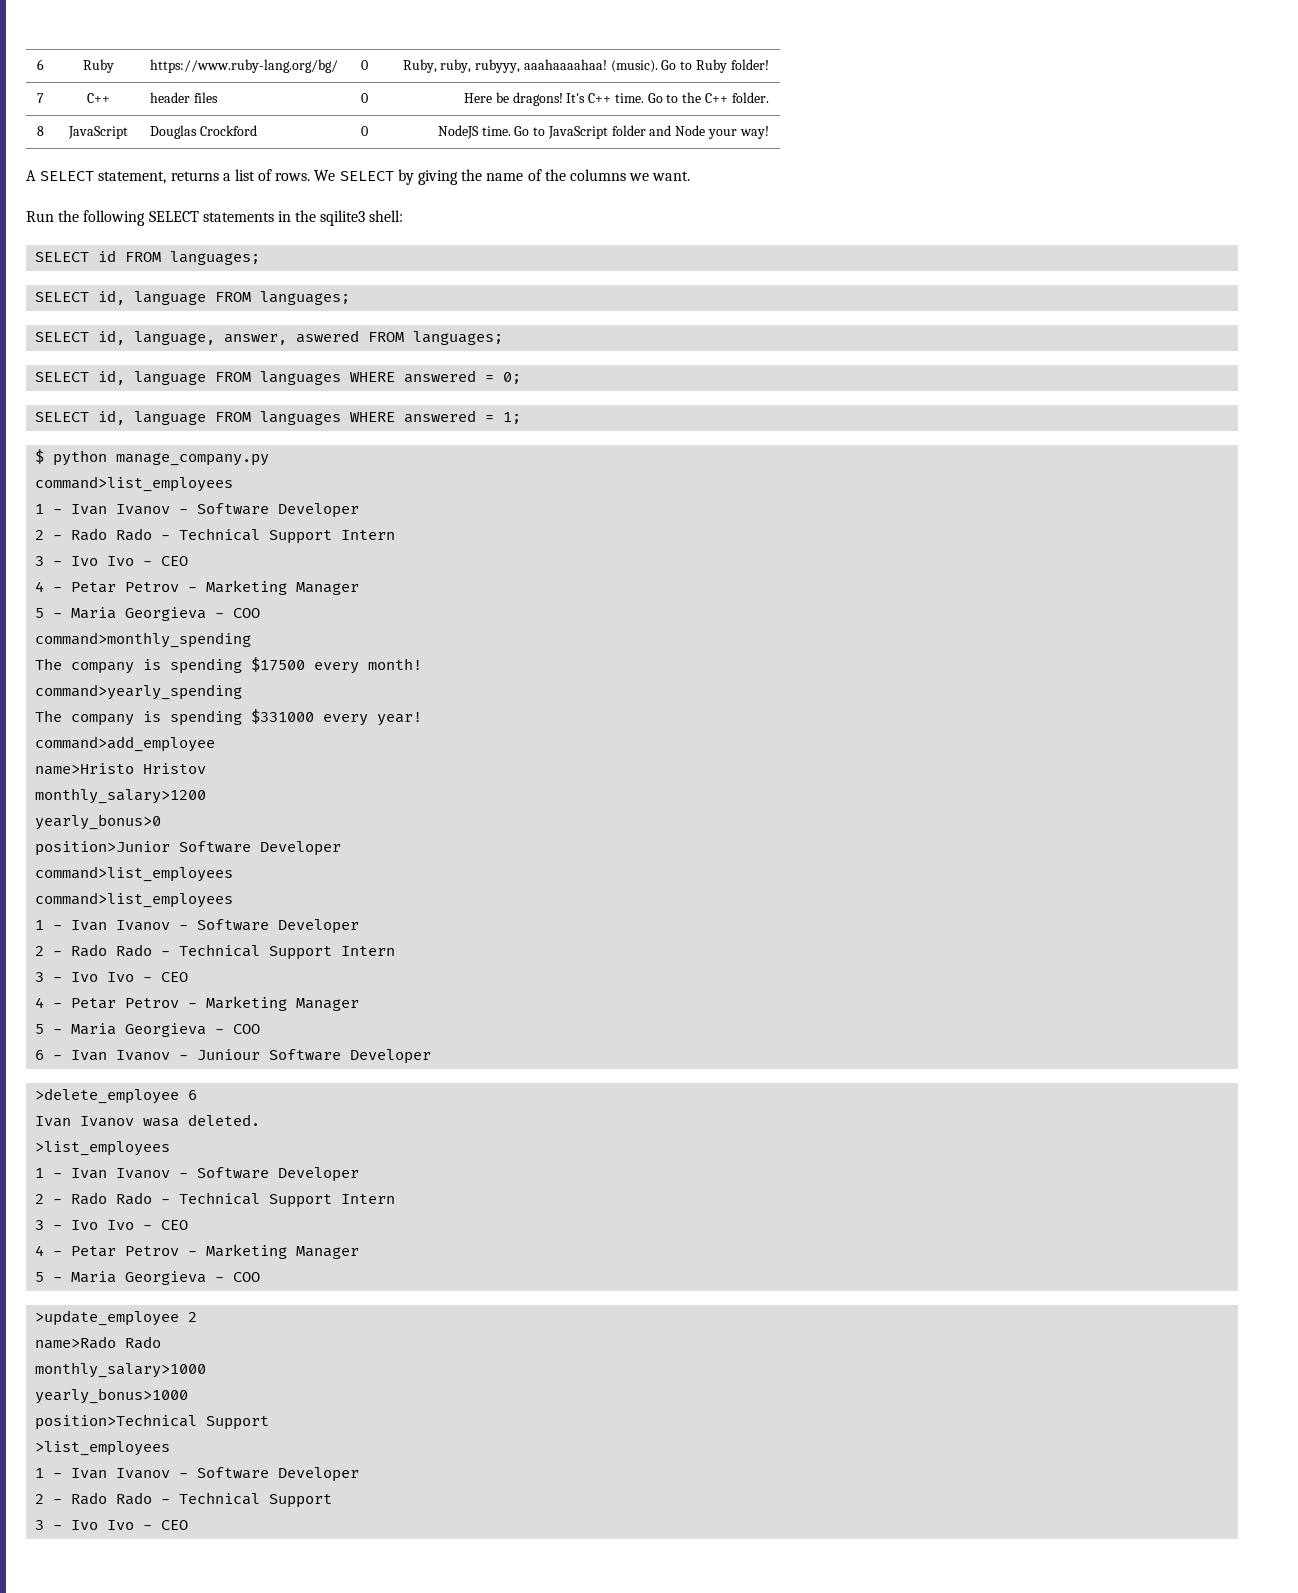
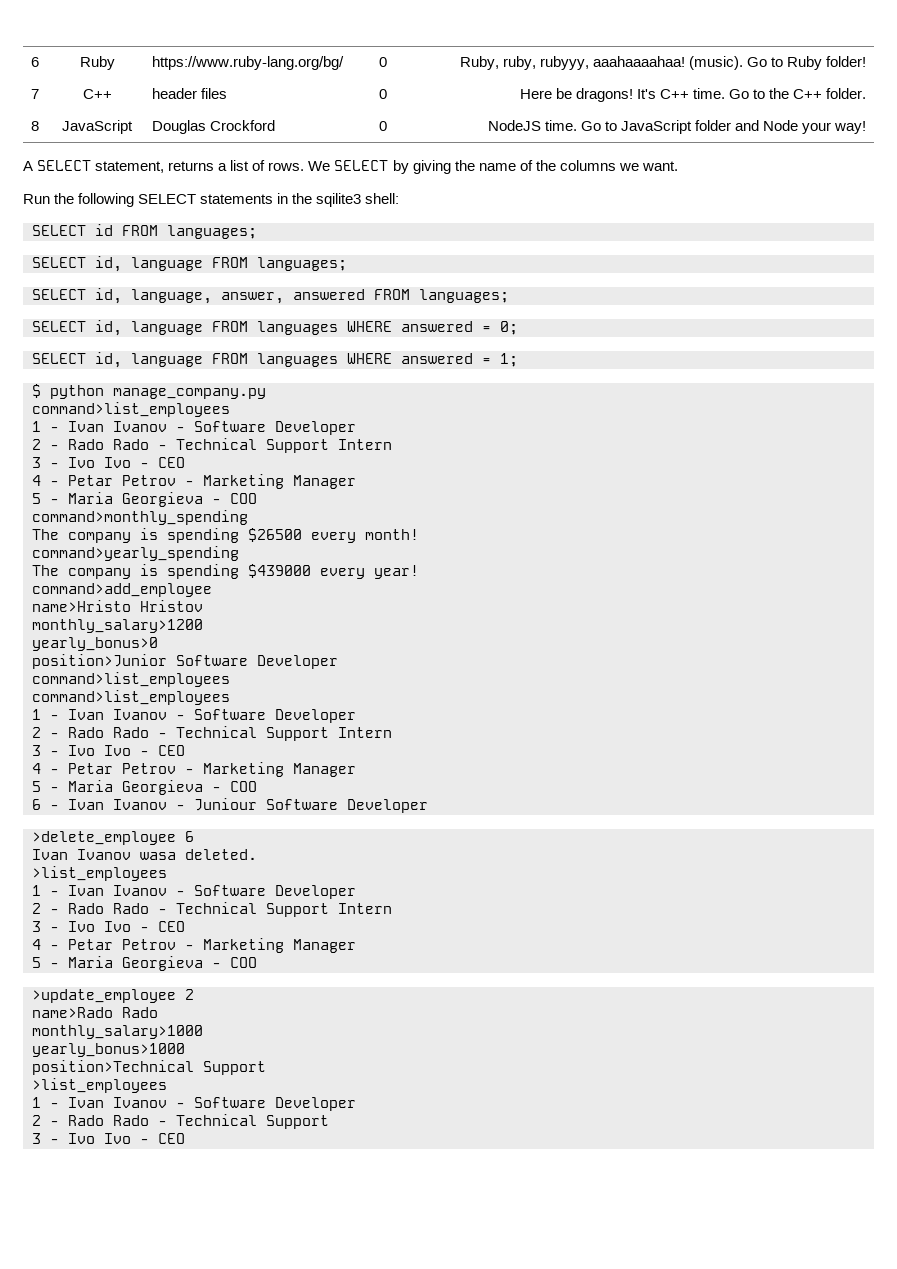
[296,330,360,343] aswered -> [293,289,365,300] answered
[251,657,306,672] $17500 -> [248,528,302,542] $26500
[251,709,315,724] $331000 -> [248,564,311,578] $439000

